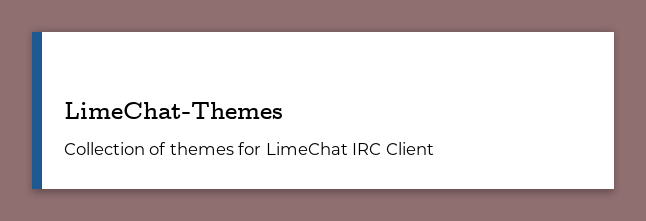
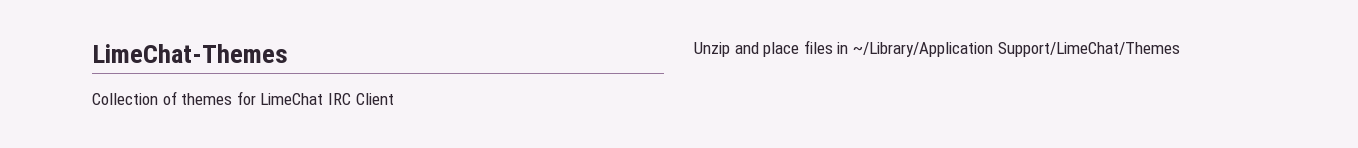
(434, 148) none -> [694,40,1180,57] // Unzip and place files in ~/Library/Application Support/LimeChat/Themes

